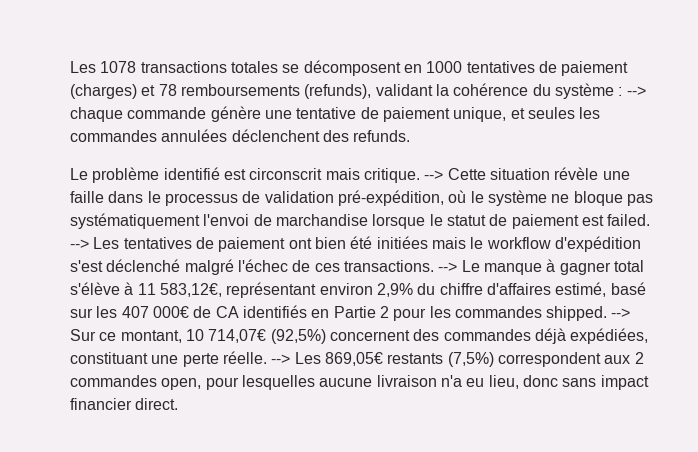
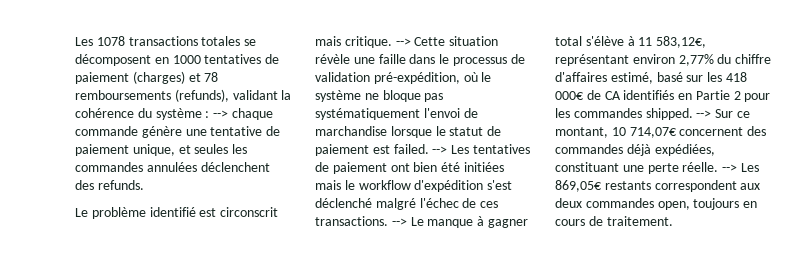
[376,283,413,297] 2,9% -> [678,54,714,66] 2,77%
[121,306,149,318] 407 -> [725,72,747,82] 418
[270,329,326,344] (92,5%) -> (676, 132) none
[447,352,494,367] (7,5%) -> (651, 185) none
[634,352,644,364] 2 -> [555,198,582,208] deux
[205,375,649,390] [70,398,179,410] pour lesquelles aucune livraison n'a eu lieu, donc sans impact financier direct. -> [693,198,758,210] [555,216,673,226] toujours en cours de traitement.

